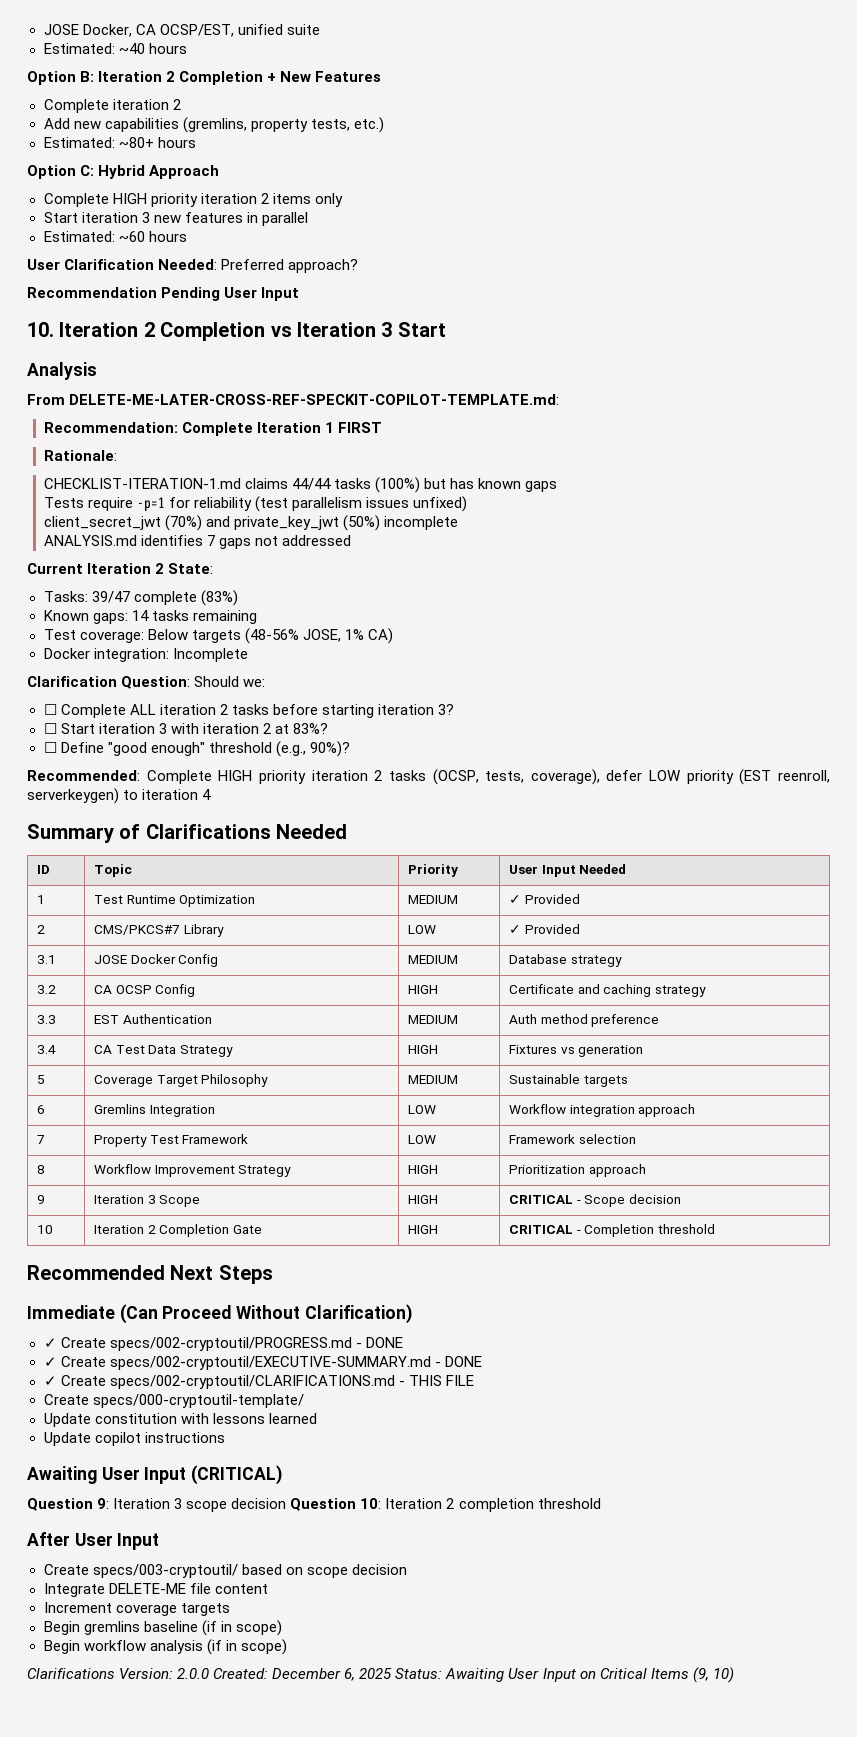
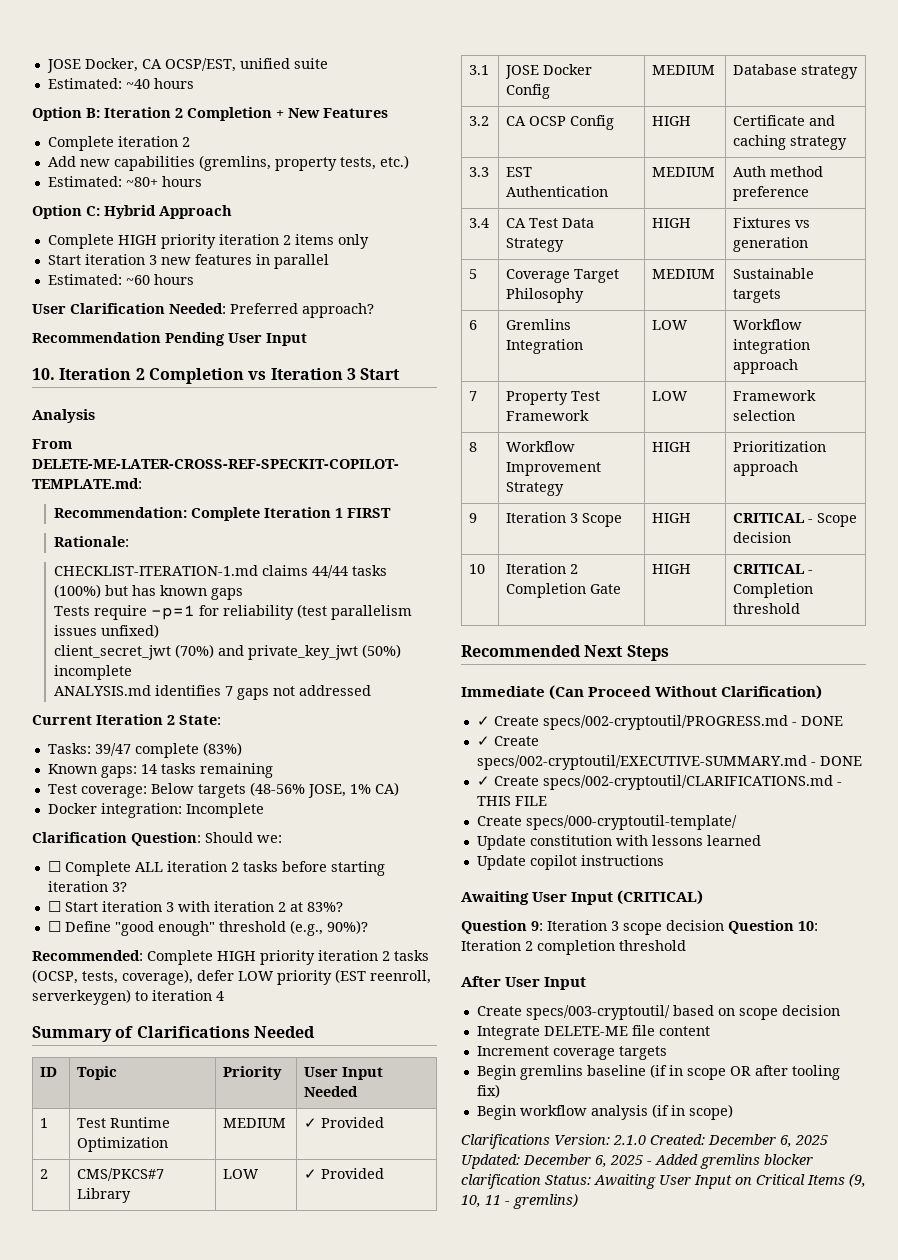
[235,1620,282,1636] scope) -> [686,1065,840,1080] [476,1084,500,1098] scope OR after tooling fix)
[177,1668,210,1679] 2.0.0 -> [613,1135,646,1145] 2.1.0
(393, 1673) none -> [461,1154,813,1169] [461,1174,541,1189] Updated: December 6, 2025 - Added gremlins blocker clarification
[712,1667,734,1683] 10) -> [461,1194,578,1209] 10, 11 - gremlins)

